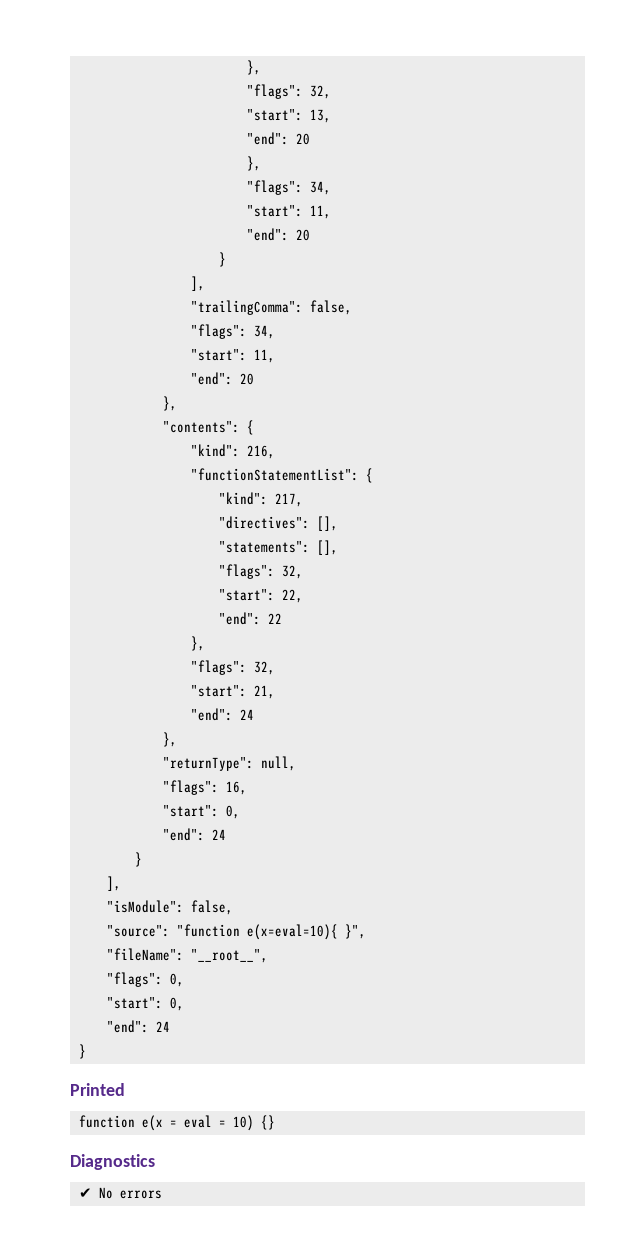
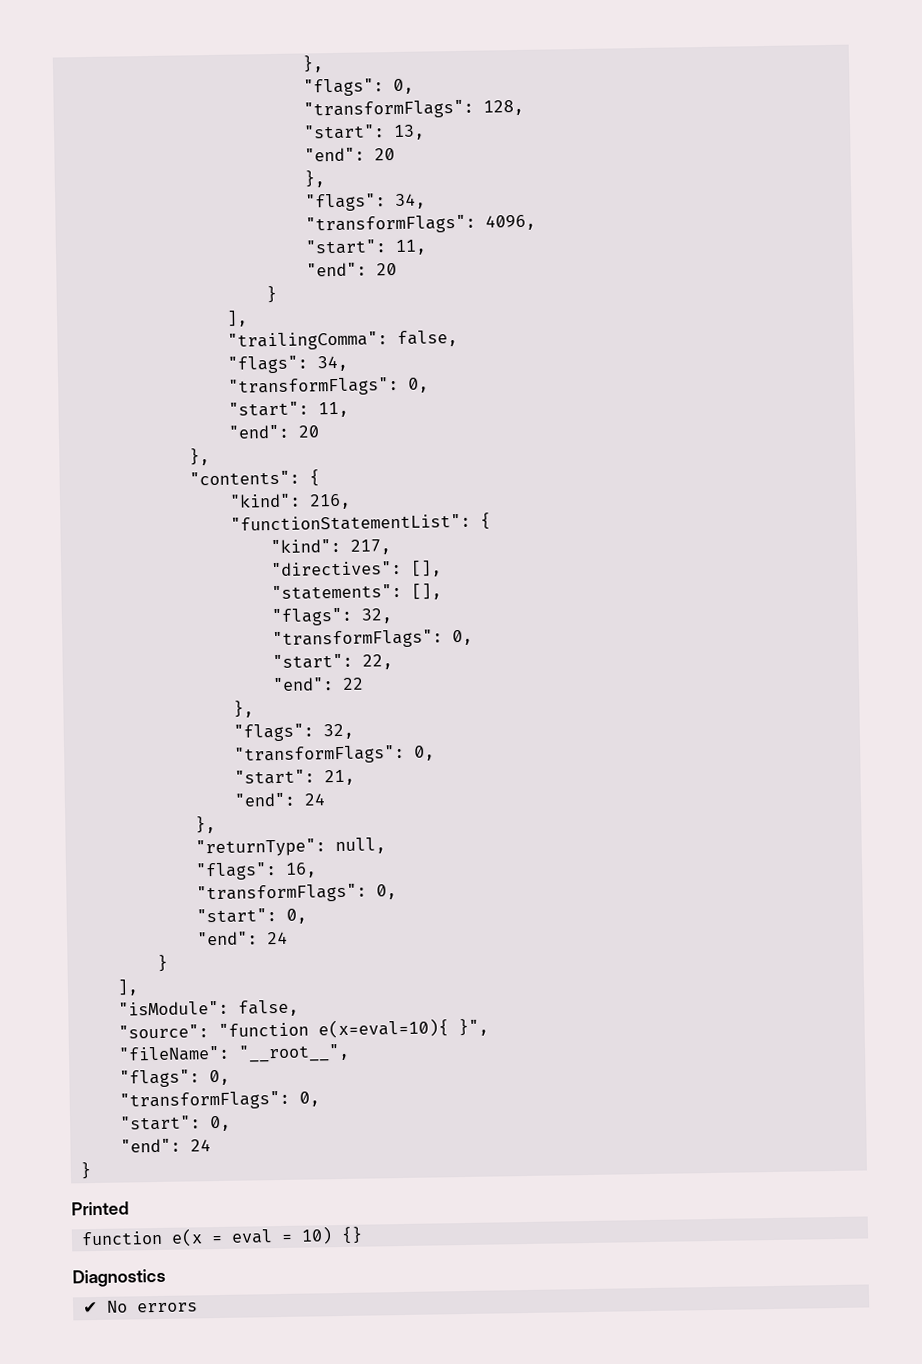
[246,60,261,75] [246,84,331,99] }, // "flags": 32, -> [301,55,324,73] [302,78,414,97] [302,99,524,120] }, // "flags": 0, // "transformFlags": 128,
(331, 188) none -> [304,214,536,235] // "transformFlags": 4096,
(275, 332) none -> [227,376,429,397] // "transformFlags": 0,
(303, 572) none -> [271,629,473,650] // "transformFlags": 0,
(275, 668) none -> [233,744,435,765] // "transformFlags": 0,
(247, 788) none -> [195,883,397,904] // "transformFlags": 0,
(184, 980) none -> [118,1090,320,1111] // "transformFlags": 0,

